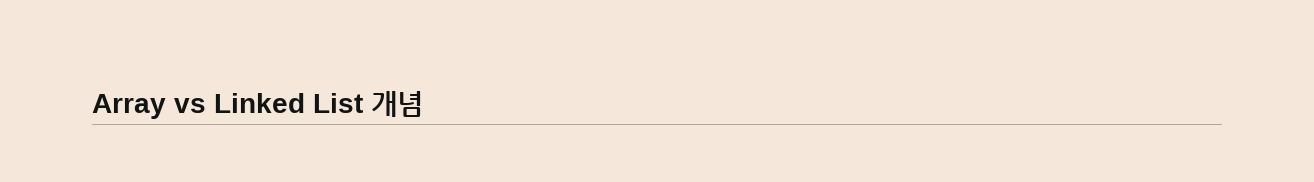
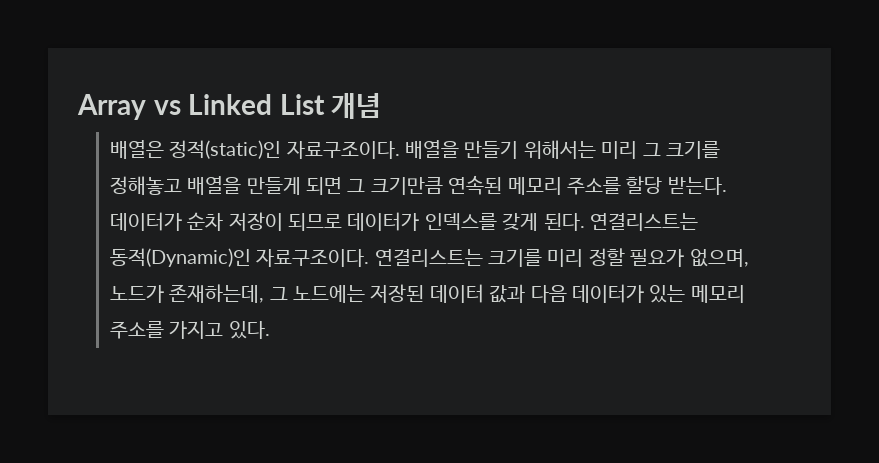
(423, 104) none -> [109,140,720,159] [109,175,727,195] [109,212,698,231] [109,248,749,267] [109,284,745,303] [109,321,270,339] // 배열은 정적(static)인 자료구조이다. 배열을 만들기 위해서는 미리 그 크기를 정해놓고 배열을 만들게 되면 그 크기만큼 연속된 메모리 주소를 할당 받는다. 데이터가 순차 저장이 되므로 데이터가 인덱스를 갖게 된다. 연결리스트는 동적(Dynamic)인 자료구조이다. 연결리스트는 크기를 미리 정할 필요가 없으며, 노드가 존재하는데, 그 노드에는 저장된 데이터 값과 다음 데이터가 있는 메모리 주소를 가지고 있다.

